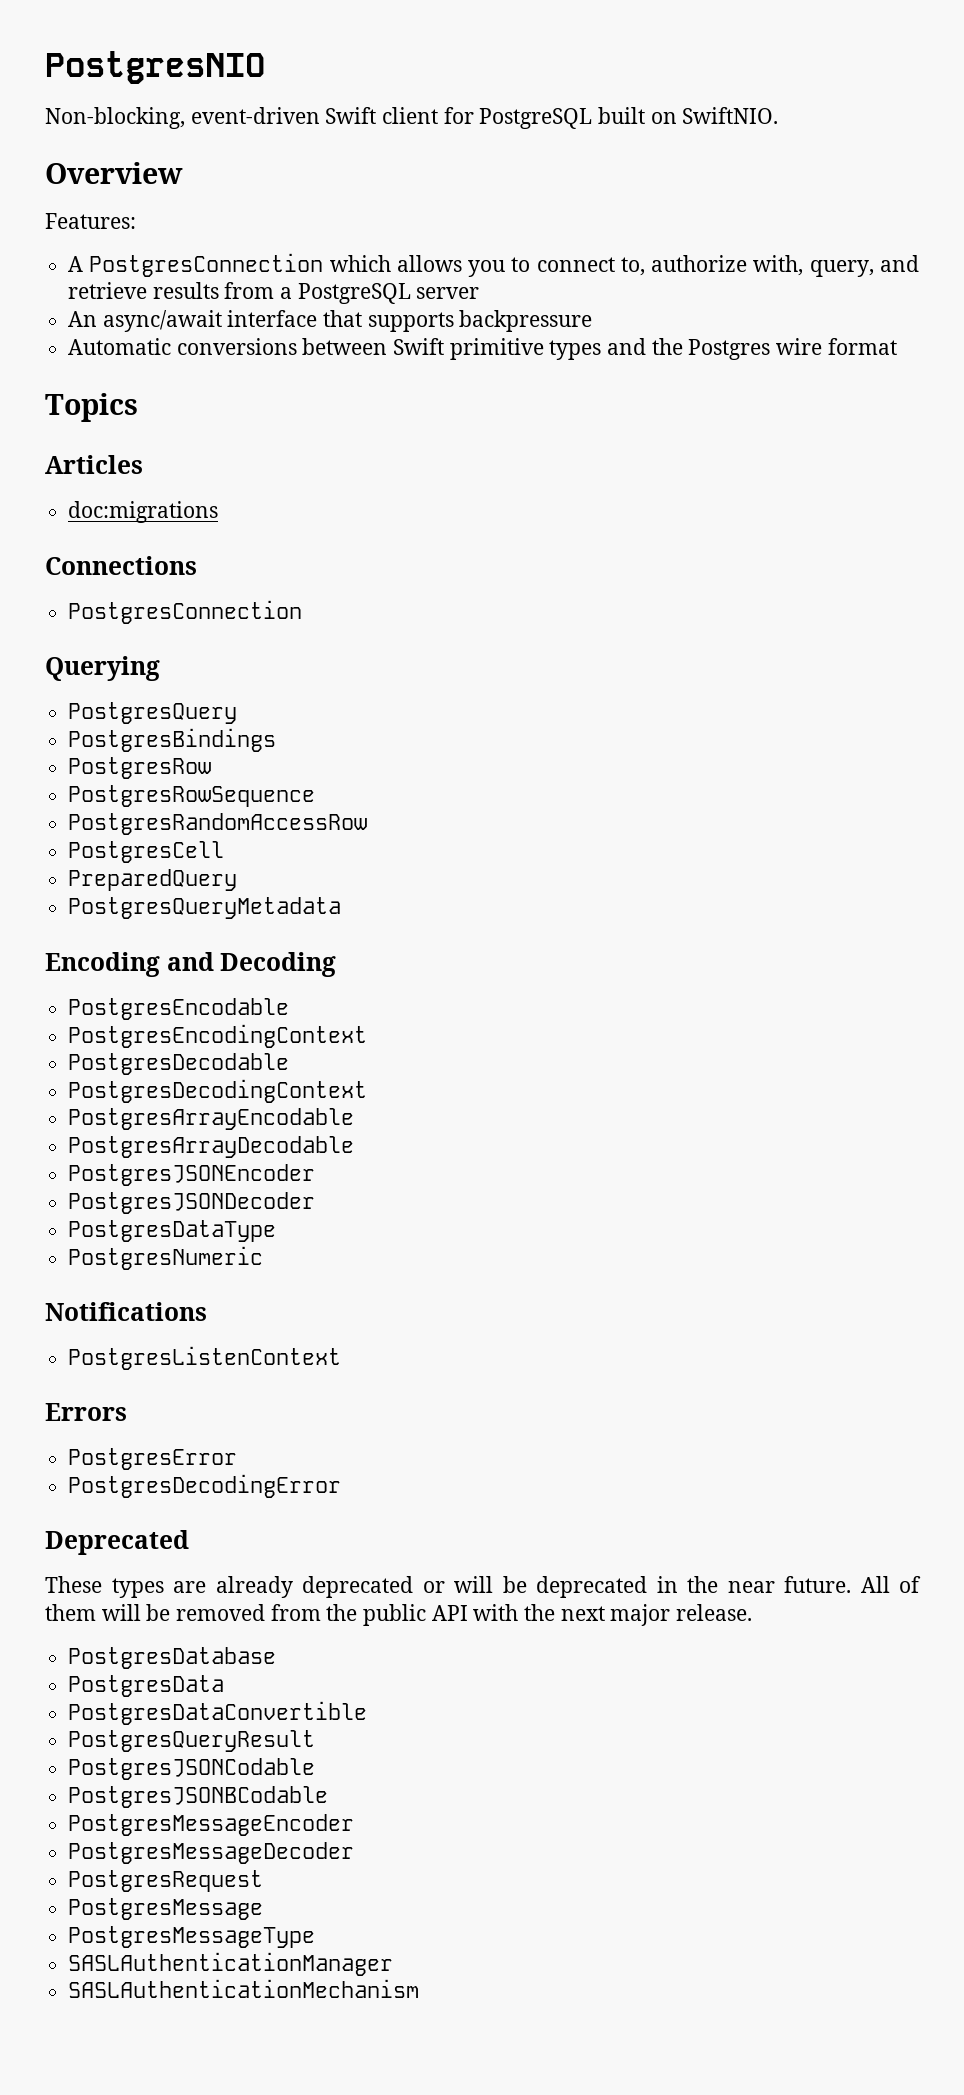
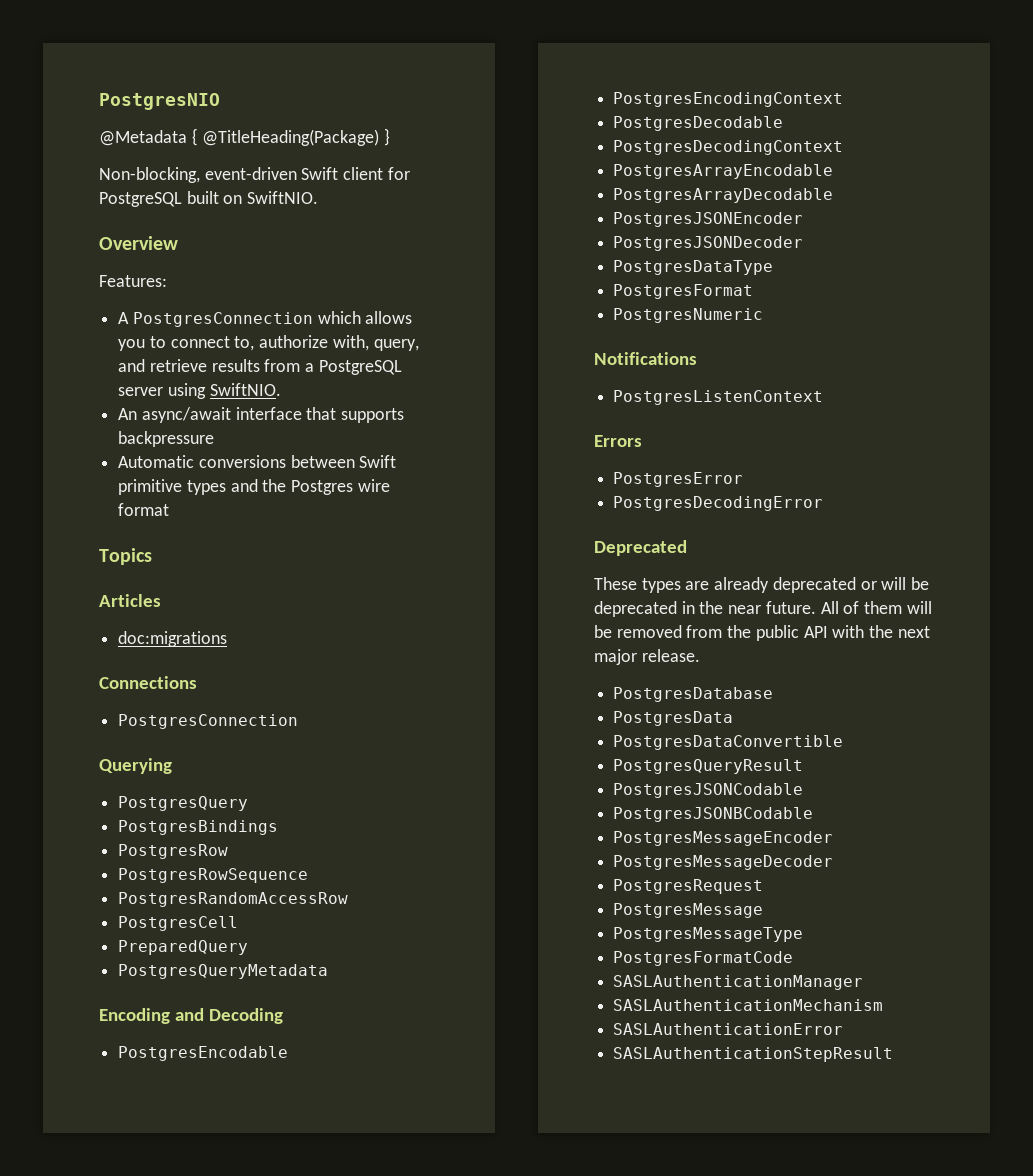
(265, 67) none -> [99,128,391,146] // @Metadata { @TitleHeading(Package) }
(480, 293) none -> [167,383,281,399] using SwiftNIO.
(277, 1231) none -> [613,284,754,299] // PostgresFormat
(316, 1937) none -> [613,951,794,966] // PostgresFormatCode
(420, 1988) none -> [613,1023,844,1035] [613,1047,894,1062] // SASLAuthenticationError // SASLAuthenticationStepResult

